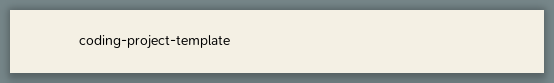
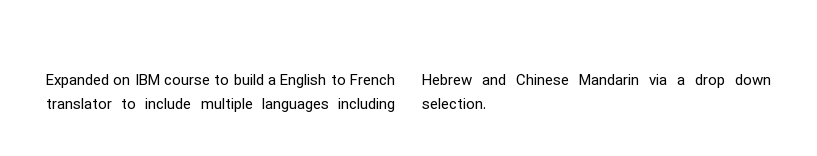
[79,35,230,49] coding-project-template -> [46,74,395,88] [46,98,395,112] [422,74,771,88] [422,98,486,109] Expanded on IBM course to build a English to French translator to include multiple languages including Hebrew and Chinese Mandarin via a drop down selection.

